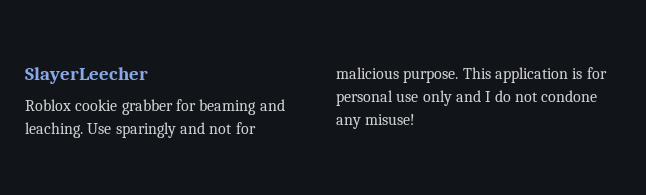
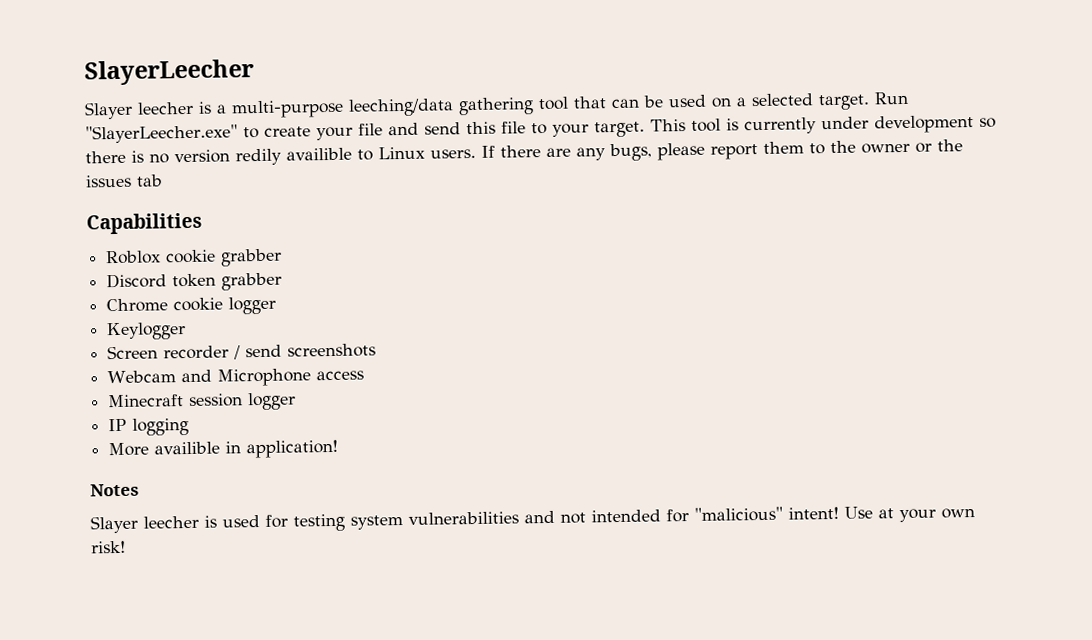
[25,99,285,115] [25,122,256,138] [336,67,607,83] [336,90,598,106] [336,114,416,129] Roblox cookie grabber for beaming and leaching. Use sparingly and not for malicious purpose. This application is for personal use only and I do not condone any misuse! -> [84,91,909,120] [85,115,996,144] [85,139,963,166] [85,174,163,188] [86,212,202,235] [105,248,283,267] [106,272,283,291] [106,296,277,315] [107,322,187,341] [107,343,377,360] [107,368,365,387] [108,392,297,411] [108,417,190,436] [108,439,339,459] [90,483,139,497] [90,506,975,534] [91,540,126,554] Slayer leecher is a multi-purpose leeching/data gathering tool that can be used on a selected target. Run "SlayerLeecher.exe" to create your file and send this file to your target. This tool is currently under development so there is no version redily availible to Linux users. If there are any bugs, please report them to the owner or the issues tab // Capabilities // Roblox cookie grabber // Discord token grabber // Chrome cookie logger // Keylogger // Screen recorder / send screenshots // Webcam and Microphone access // Minecraft session logger // IP logging // More availible in application! // Notes // Slayer leecher is used for testing system vulnerabilities and not intended for "malicious" intent! Use at your own risk!

